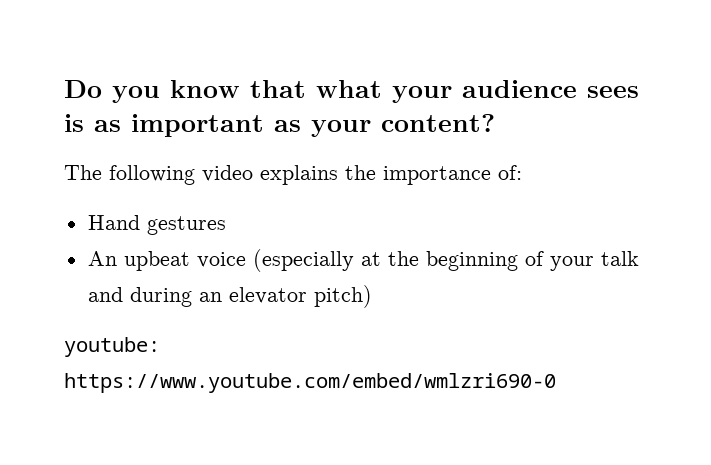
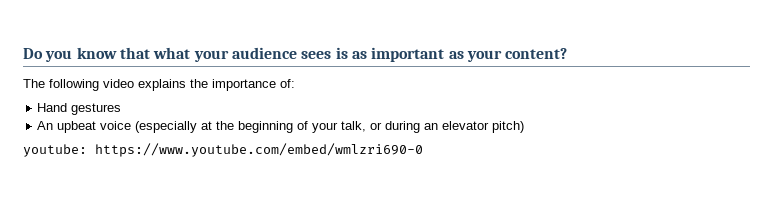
[600,251,639,266] [87,287,123,302] talk and -> [341,121,383,132] talk, or

